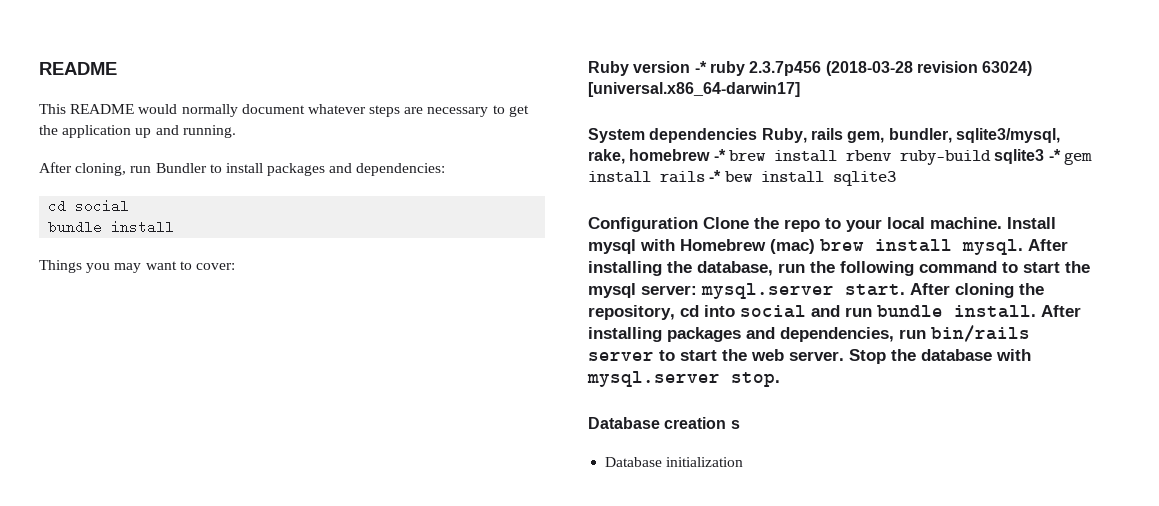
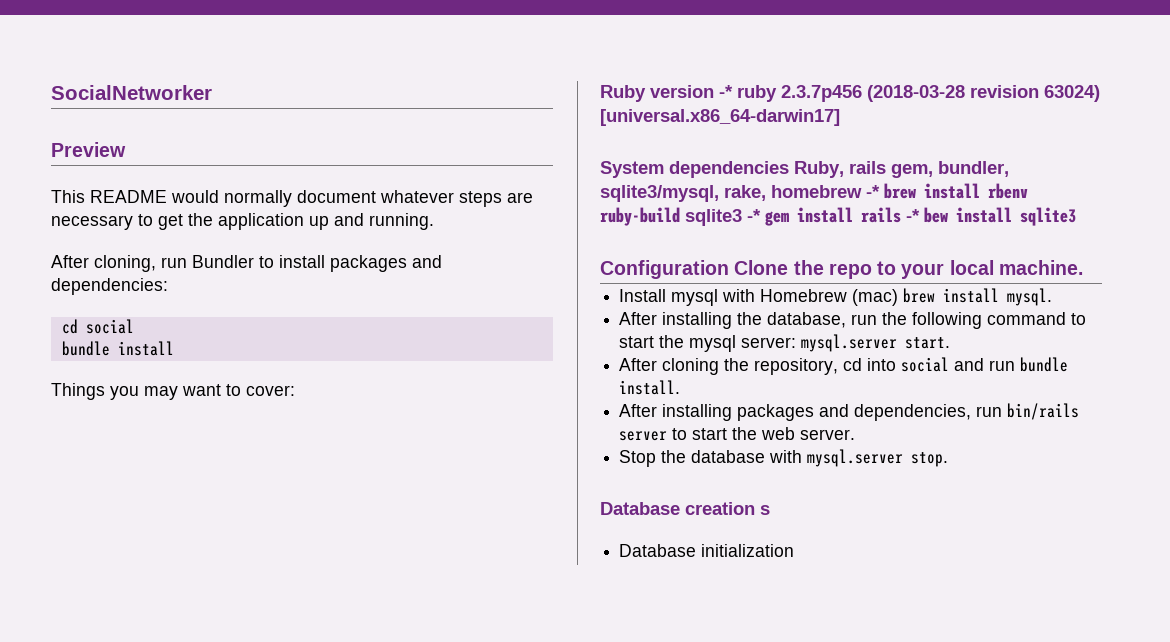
[39,62,117,75] README -> [51,85,212,100] [51,142,126,157] SocialNetworker // Preview
(1002, 223) none -> (1083, 267) //
(1023, 247) none -> (1053, 297) //
(905, 290) none -> (951, 343) //
(1036, 311) none -> (681, 387) //
(844, 356) none -> (856, 434) //

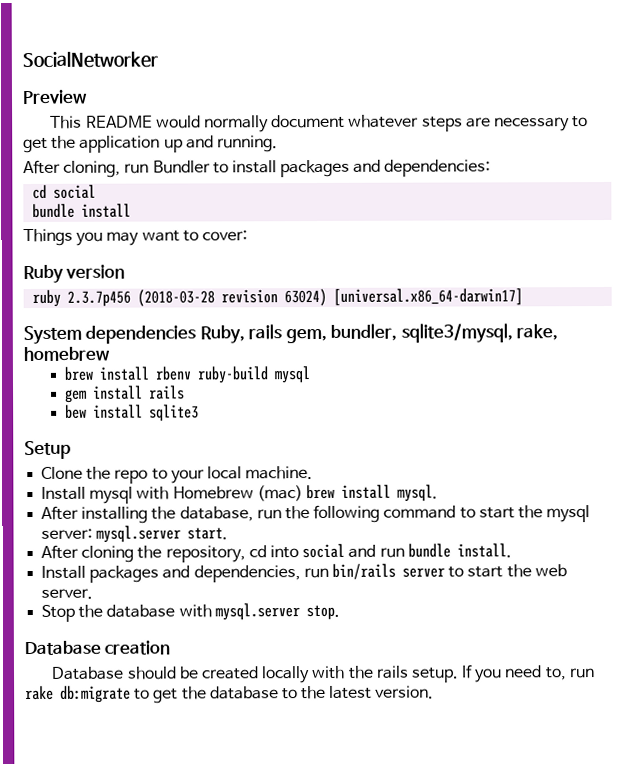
[719,85,733,98] -* -> (126, 271) //
[866,185,880,198] -* -> (110, 354) //
[685,209,761,226] sqlite3 -* -> [273,366,311,384] mysql //
[906,209,920,222] -* -> (185, 392) //
[600,260,729,279] Configuration -> [24,440,71,460] Setup //
[619,404,733,421] After installing -> [41,565,87,579] Install
[760,505,770,515] [619,544,795,557] s // Database initialization -> [51,664,595,684] [25,685,435,704] // Database should be created locally with the rails setup. If you need to, run rake db:migrate to get the database to the latest version.

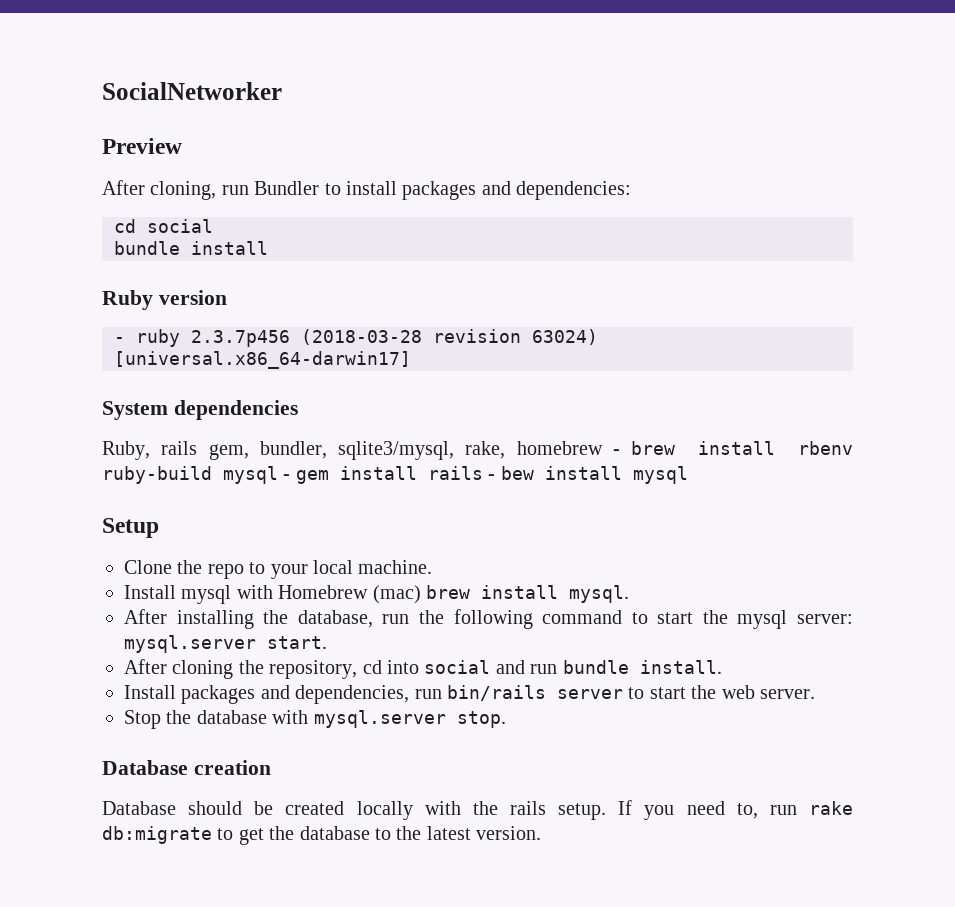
[50,114,589,133] [23,135,278,154] // This README would normally document whatever steps are necessary to get the application up and running. -> (182, 146) none
[23,228,248,247] // Things you may want to cover: -> (268, 248) none
(126, 271) none -> [114,337,125,343] -
(197, 334) none -> (298, 410) //
(110, 354) // -> [612,449,620,455] -
(311, 375) // -> [283,474,291,480] -
(185, 392) // -> [488,474,496,480] -
[148,404,199,422] sqlite3 -> [632,466,688,484] mysql

